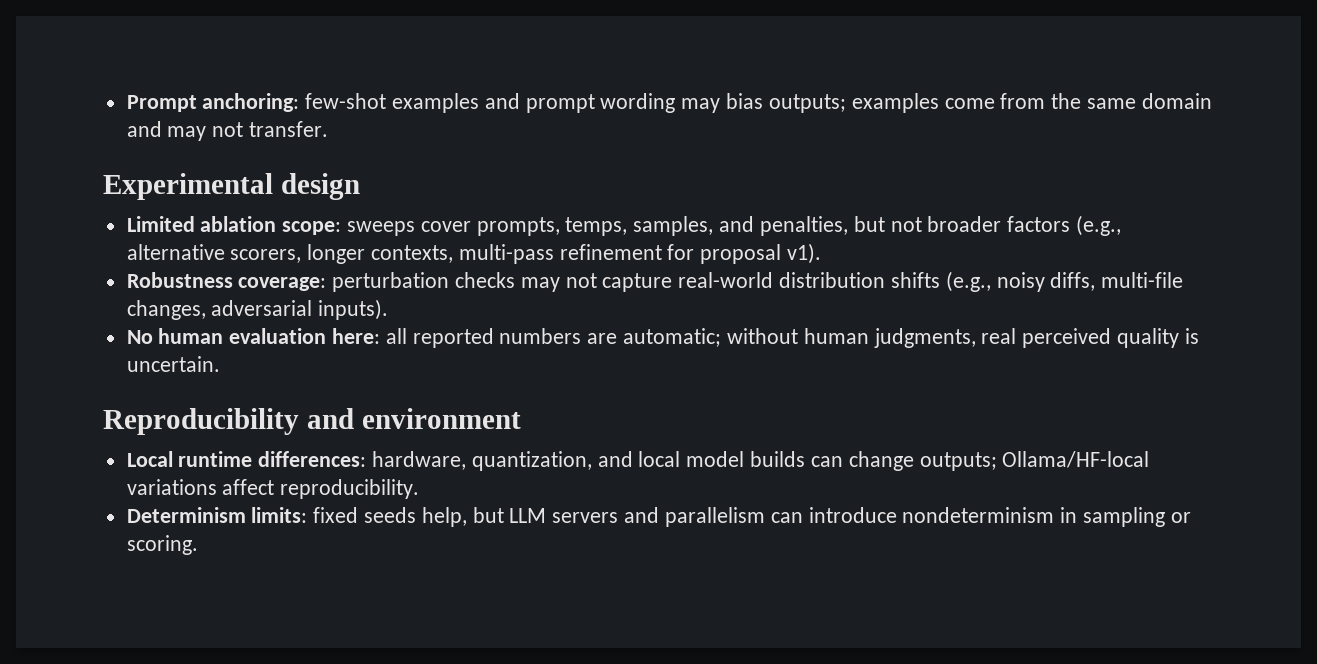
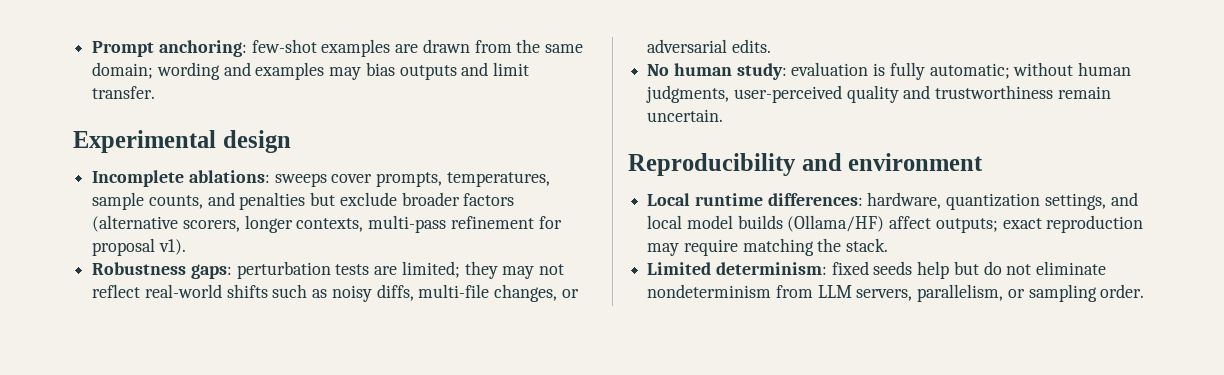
[484,93,1212,113] [126,121,329,141] [103,173,360,200] [126,215,1121,236] [126,244,225,260] and prompt wording may bias outputs; examples come from the same domain and may not transfer. // Experimental design // Limited ablation scope: sweeps cover prompts, temps, samples, and penalties, but not broader factors (e.g., alternative -> [395,39,584,53] [92,62,530,80] [92,86,156,99] [73,130,291,153] [92,170,550,187] [92,192,515,210] [92,215,179,232] are drawn from the same domain; wording and examples may bias outputs and limit transfer. // Experimental design // Incomplete ablations: sweeps cover prompts, temperatures, sample counts, and penalties but exclude broader factors (alternative
[238,271,991,292] coverage: perturbation checks may not capture real-world distribution shifts (e.g., -> [190,261,565,279] [92,284,328,298] gaps: perturbation tests are limited; they may not reflect real-world shifts such as
[211,299,389,320] adversarial inputs). -> [561,289,579,298] [647,39,771,53] or adversarial edits.
[229,328,1199,348] evaluation here: all reported numbers are automatic; without human judgments, real perceived quality is -> [736,62,1132,80] [646,85,1111,103] study: evaluation is fully automatic; without human judgments, user-perceived quality and trustworthiness remain
[471,451,592,471] quantization, -> [946,193,1106,210] quantization settings,
[810,451,1150,471] [126,479,420,499] [126,507,1191,527] [126,535,198,555] can change outputs; Ollama/HF-local variations affect reproducibility. // Determinism limits: fixed seeds help, but LLM servers and parallelism can introduce nondeterminism in sampling or scoring. -> [787,215,1144,233] [647,238,889,256] [647,261,1107,279] [647,284,1145,302] (Ollama/HF) affect outputs; exact reproduction may require matching the stack. // Limited determinism: fixed seeds help but do not eliminate nondeterminism from LLM servers, parallelism, or sampling order.

